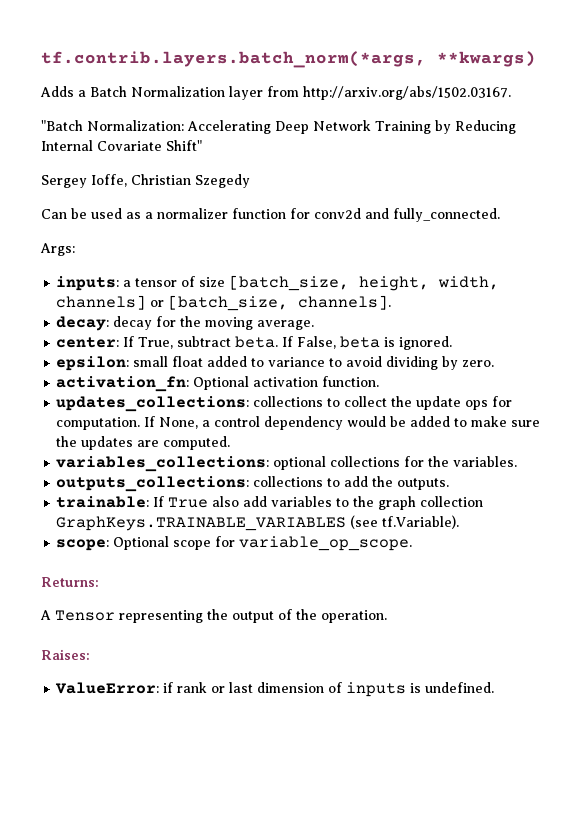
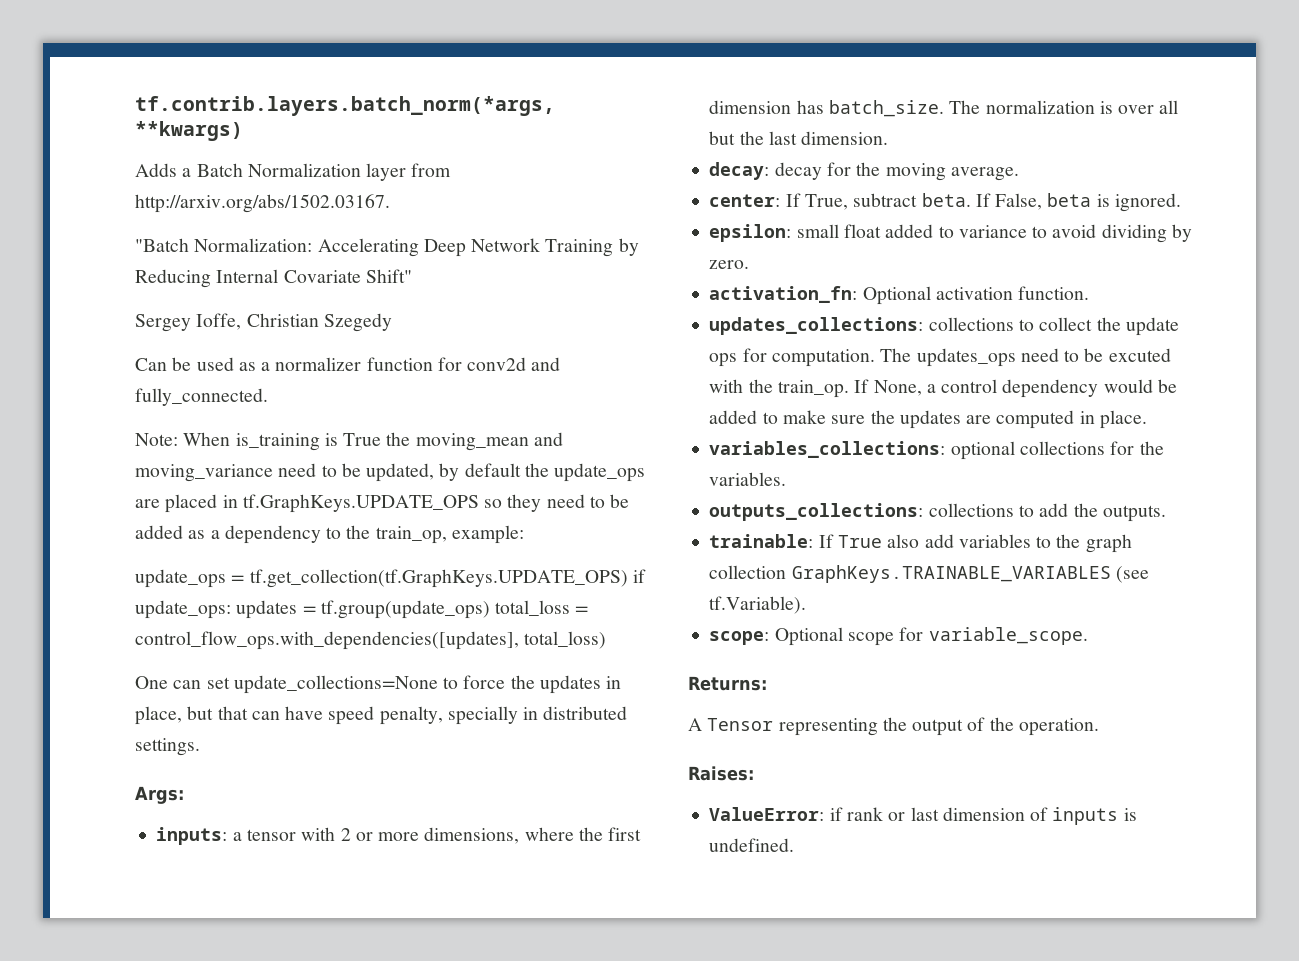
[40,243,75,256] [56,275,500,291] [56,295,392,311] Args: // inputs: a tensor of size [batch_size, height, width, channels] or [batch_size, channels]. -> [135,432,563,451] [135,463,646,482] [135,494,630,513] [135,525,524,544] [135,569,646,588] [135,600,589,619] [135,631,607,650] [135,675,622,694] [135,706,628,725] [135,738,200,756] [135,786,184,804] [156,827,642,845] [709,100,1179,117] [709,131,889,145] Note: When is_training is True the moving_mean and moving_variance need to be updated, by default the update_ops are placed in tf.GraphKeys.UPDATE_OPS so they need to be added as a dependency to the train_op, example: // update_ops = tf.get_collection(tf.GraphKeys.UPDATE_OPS) if update_ops: updates = tf.group(update_ops) total_loss = control_flow_ops.with_dependencies([updates], total_loss) // One can set update_collections=None to force the updates in place, but that can have speed penalty, specially in distributed settings. // Args: // inputs: a tensor with 2 or more dimensions, where the first dimension has batch_size. The normalization is over all but the last dimension.
(141, 423) none -> [880,348,1171,367] [709,379,849,398] The updates_ops need to be excuted with the train_op.
[163,436,231,450] computed. -> [996,410,1147,429] computed in place.
[239,536,413,551] variable_op_scope. -> [928,627,1088,645] variable_scope.

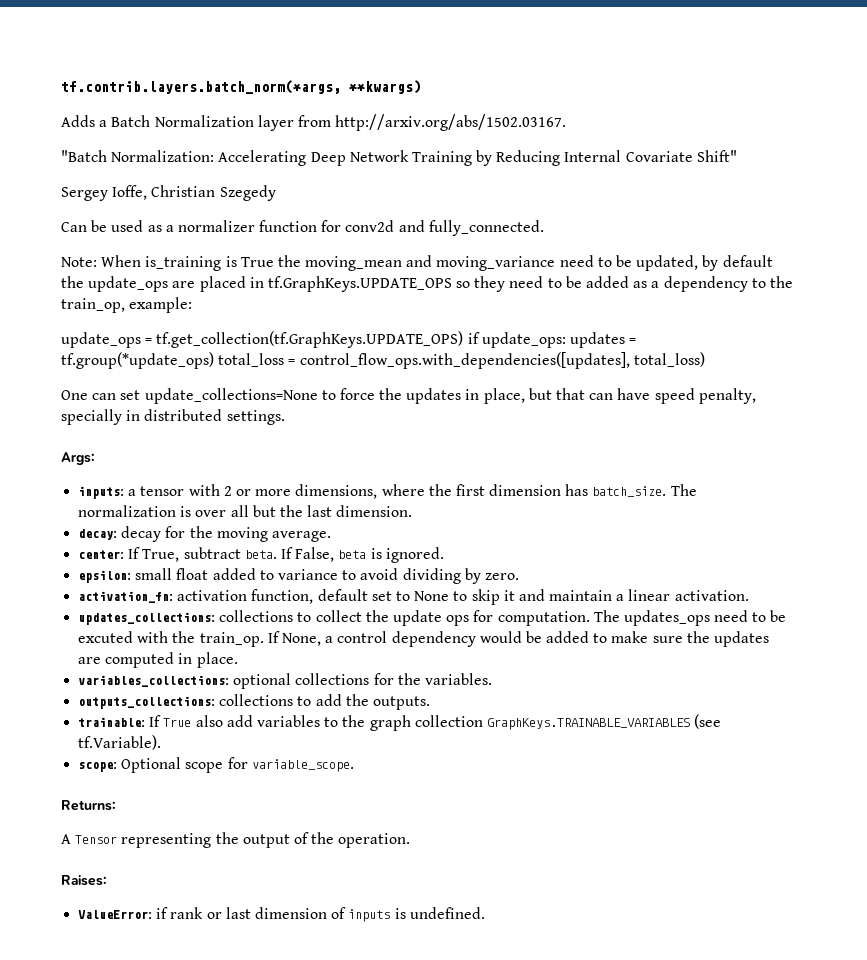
[320,600,490,619] tf.group(update_ops) -> [61,352,214,369] tf.group(*update_ops)
[862,286,1090,305] Optional activation function. -> [177,589,749,605] activation function, default set to None to skip it and maintain a linear activation.

